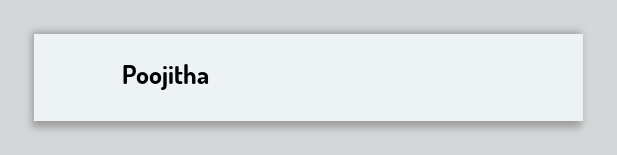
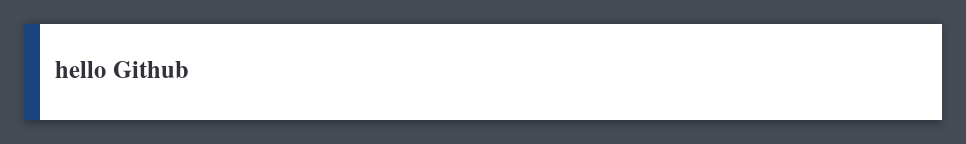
[122,64,209,90] Poojitha -> [55,61,189,78] hello Github

